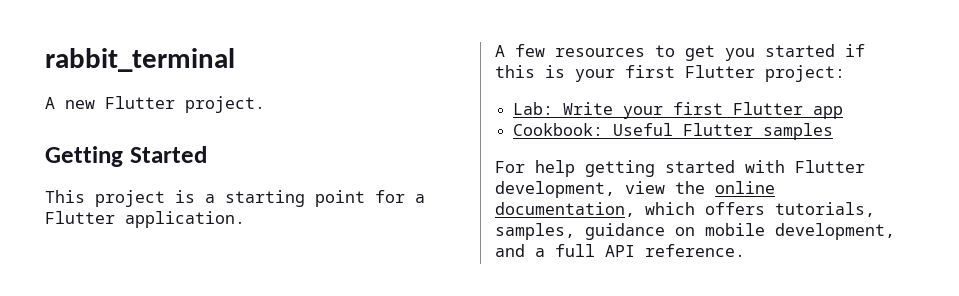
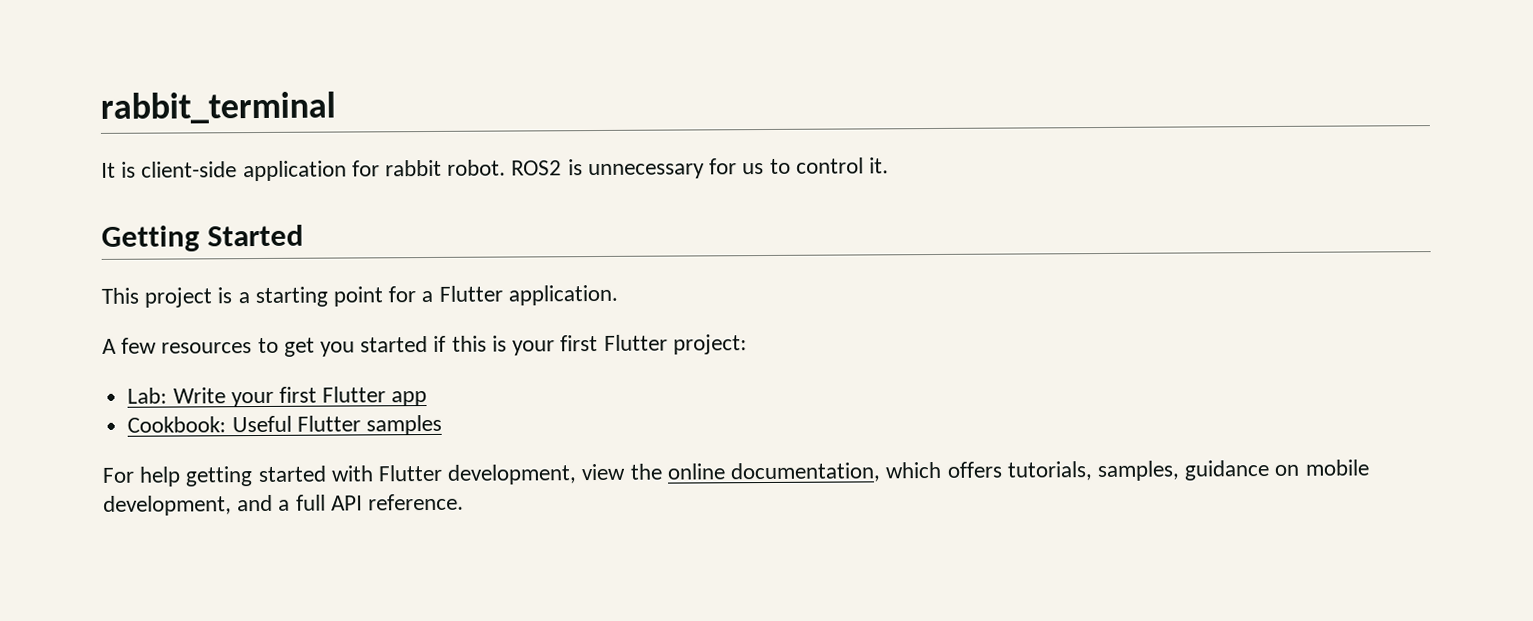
[45,96,265,113] A new Flutter project. -> [101,157,889,182] It is client-side application for rabbit robot. ROS2 is unnecessary for us to control it.

